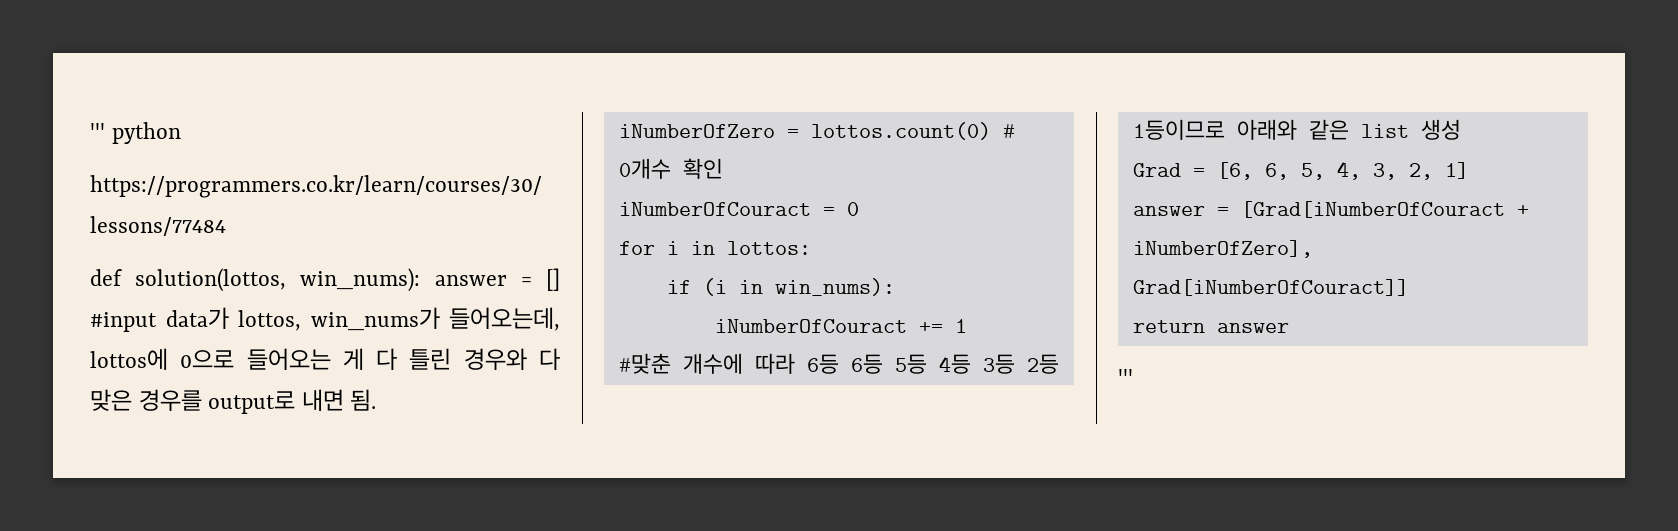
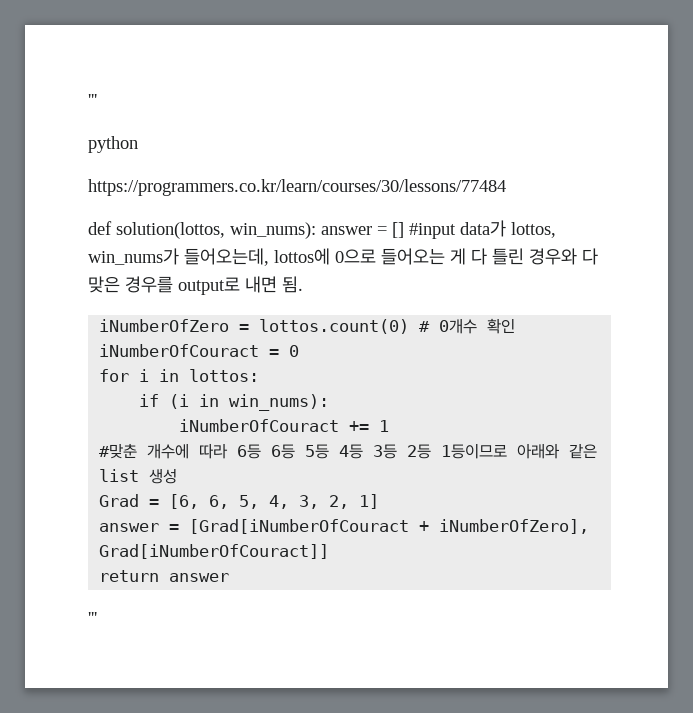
[90,123,105,139] ''' -> [88,94,97,106] ''' //

